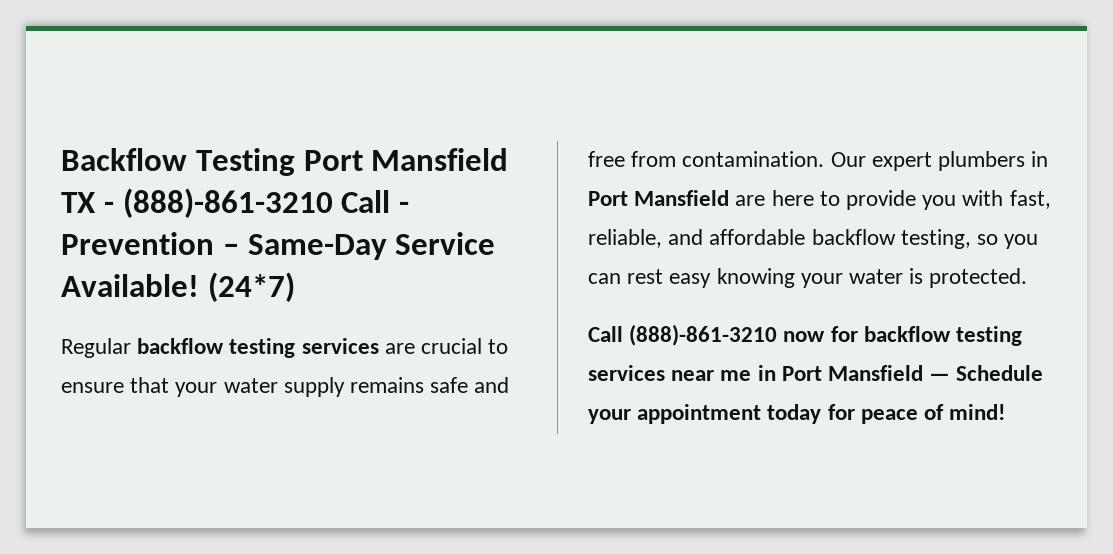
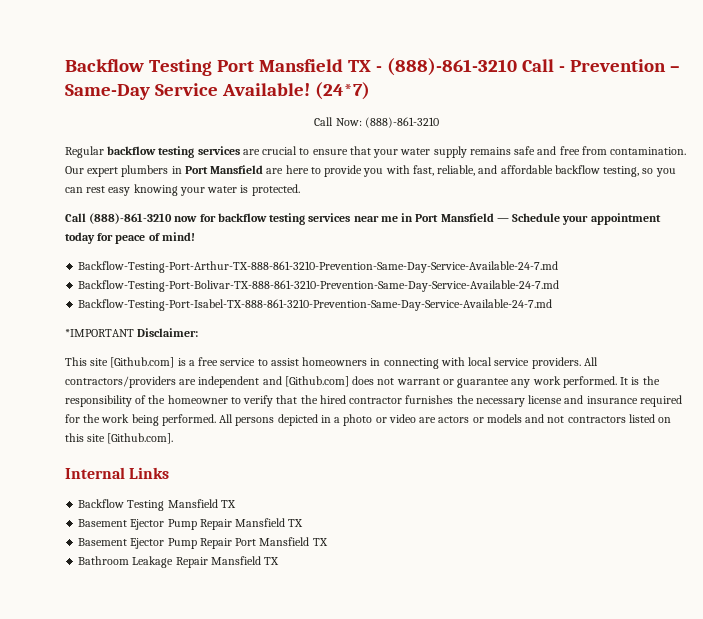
(295, 287) none -> [314,117,439,128] // Call Now: (888)-861-3210
(1006, 412) none -> [78,261,559,273] [78,280,560,292] [78,299,553,311] [65,328,199,337] [65,357,598,369] [65,376,660,388] [65,395,682,407] [65,414,672,426] [65,433,174,444] [65,467,170,479] [78,499,236,511] [78,518,304,530] [78,537,328,549] [78,556,280,568] // Backflow-Testing-Port-Arthur-TX-888-861-3210-Prevention-Same-Day-Service-Available-24-7.md // Backflow-Testing-Port-Bolivar-TX-888-861-3210-Prevention-Same-Day-Service-Available-24-7.md // Backflow-Testing-Port-Isabel-TX-888-861-3210-Prevention-Same-Day-Service-Available-24-7.md // *IMPORTANT Disclaimer: // This site [Github.com] is a free service to assist homeowners in connecting with local service providers. All contractors/providers are independent and [Github.com] does not warrant or guarantee any work performed. It is the responsibility of the homeowner to verify that the hired contractor furnishes the necessary license and insurance required for the work being performed. All persons depicted in a photo or video are actors or models and not contractors listed on this site [Github.com]. // Internal Links // Backflow Testing Mansfield TX // Basement Ejector Pump Repair Mansfield TX // Basement Ejector Pump Repair Port Mansfield TX // Bathroom Leakage Repair Mansfield TX

